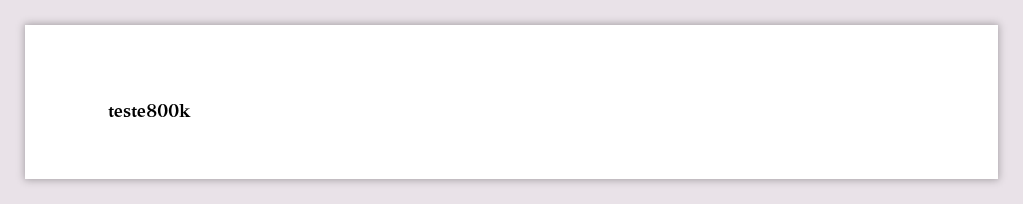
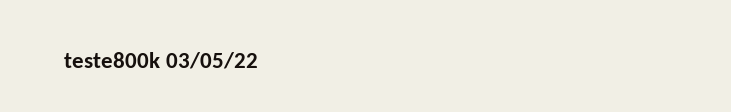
(191, 111) none -> [166,52,259,69] 03/05/22

